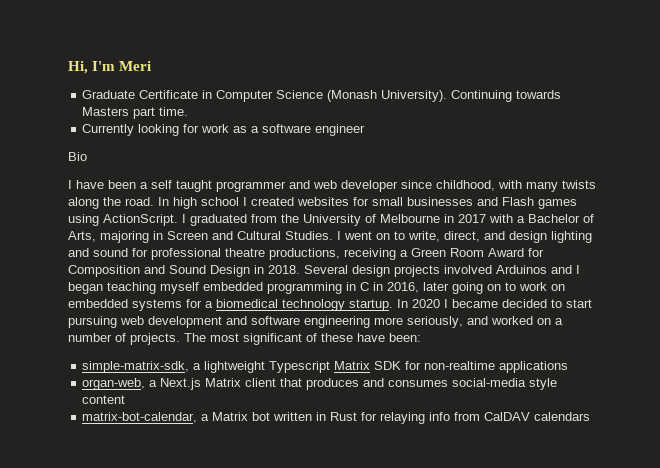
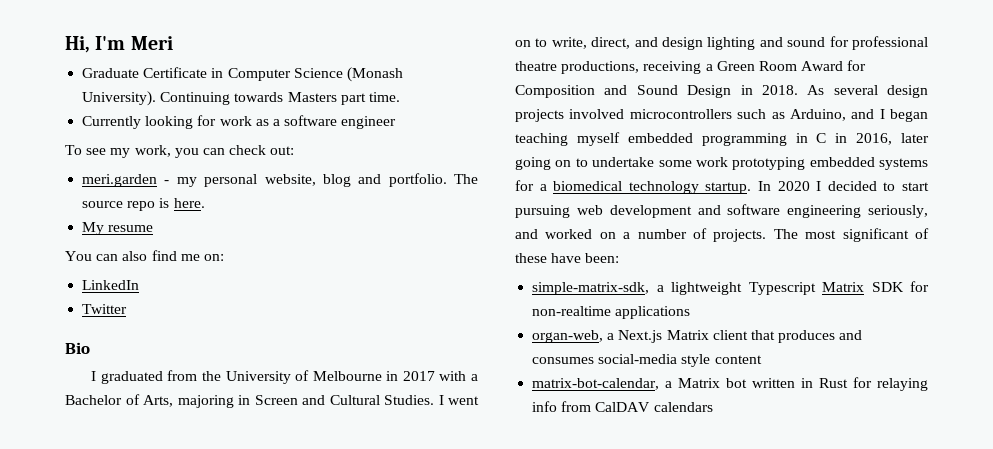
[68,152,87,161] [68,180,596,192] [68,197,577,209] [68,214,178,226] Bio // I have been a self taught programmer and web developer since childhood, with many twists along the road. In high school I created websites for small businesses and Flash games using ActionScript. -> [65,145,295,158] [82,173,478,187] [82,198,205,211] [82,222,154,235] [65,250,224,261] [82,280,140,290] [82,304,128,314] [65,342,90,354] To see my work, you can check out: // meri.garden - my personal website, blog and portfolio. The source repo is here. // My resume // You can also find me on: // LinkedIn // Twitter // Bio //
[304,265,348,274] Several -> [807,85,878,95] As several
[496,265,547,274] Arduinos -> [629,109,846,121] microcontrollers such as Arduino,
[519,282,565,291] work on -> [592,157,806,170] undertake some work prototyping
[452,299,498,308] became -> (822, 186) none
[374,317,403,325] more -> (862, 211) none

